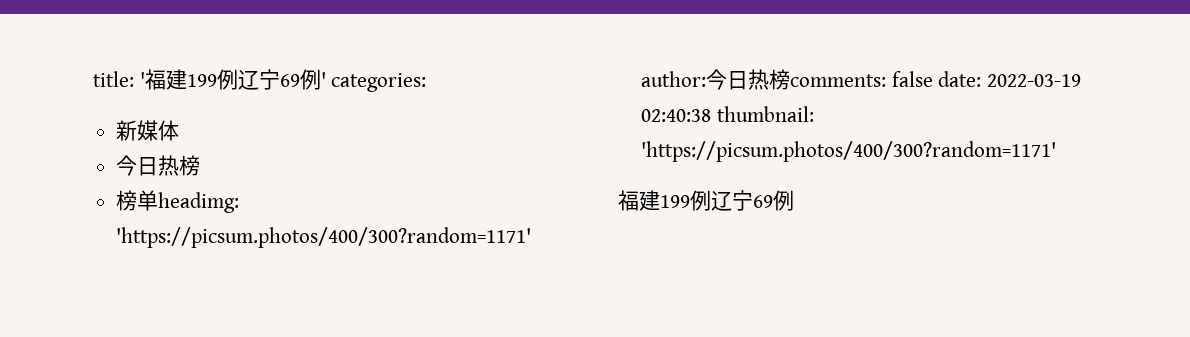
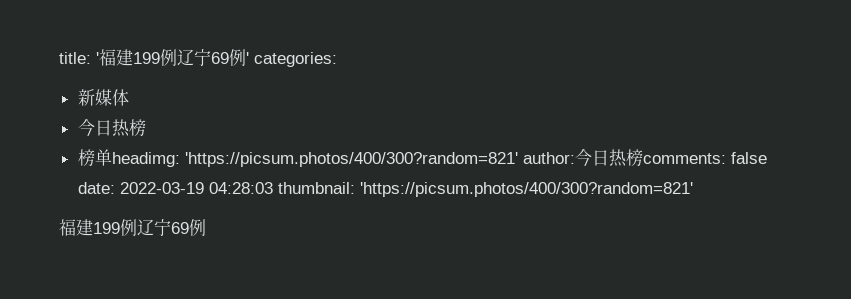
[116,227,532,248] 'https://picsum.photos/400/300?random=1171' -> [184,152,518,167] 'https://picsum.photos/400/300?random=821'
[641,106,814,122] [641,141,1057,162] 02:40:38 thumbnail: 'https://picsum.photos/400/300?random=1171' -> [208,182,693,197] 04:28:03 thumbnail: 'https://picsum.photos/400/300?random=821'

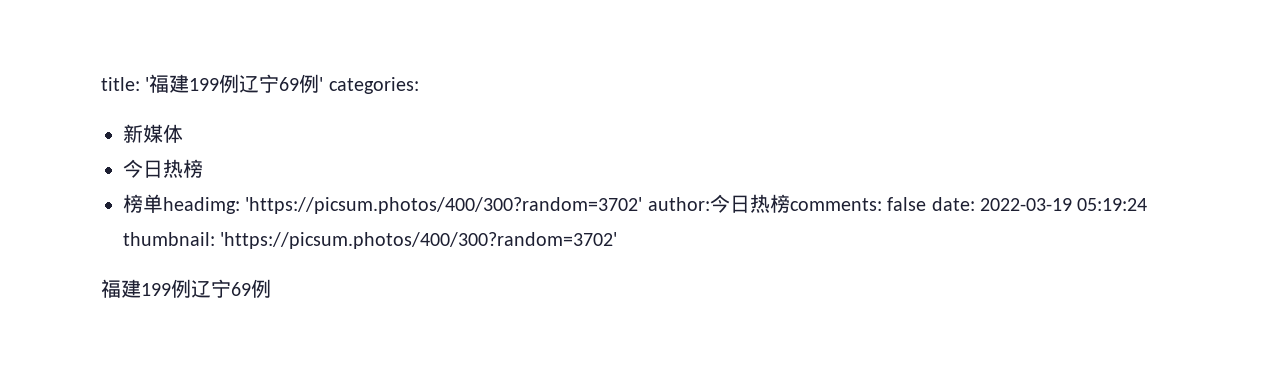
[184,152,518,167] 'https://picsum.photos/400/300?random=821' -> [245,197,643,214] 'https://picsum.photos/400/300?random=3702'
[208,182,693,197] 04:28:03 thumbnail: 'https://picsum.photos/400/300?random=821' -> [1077,198,1148,211] [123,232,618,249] 05:19:24 thumbnail: 'https://picsum.photos/400/300?random=3702'

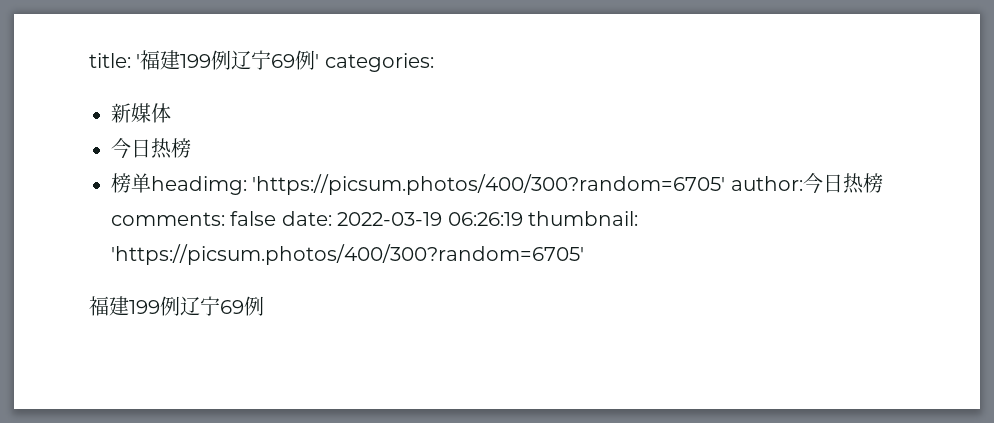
[245,197,643,214] 'https://picsum.photos/400/300?random=3702' -> [252,174,726,195] 'https://picsum.photos/400/300?random=6705'
[1077,198,1148,211] [123,232,618,249] 05:19:24 thumbnail: 'https://picsum.photos/400/300?random=3702' -> [447,211,638,226] [111,244,584,265] 06:26:19 thumbnail: 'https://picsum.photos/400/300?random=6705'

